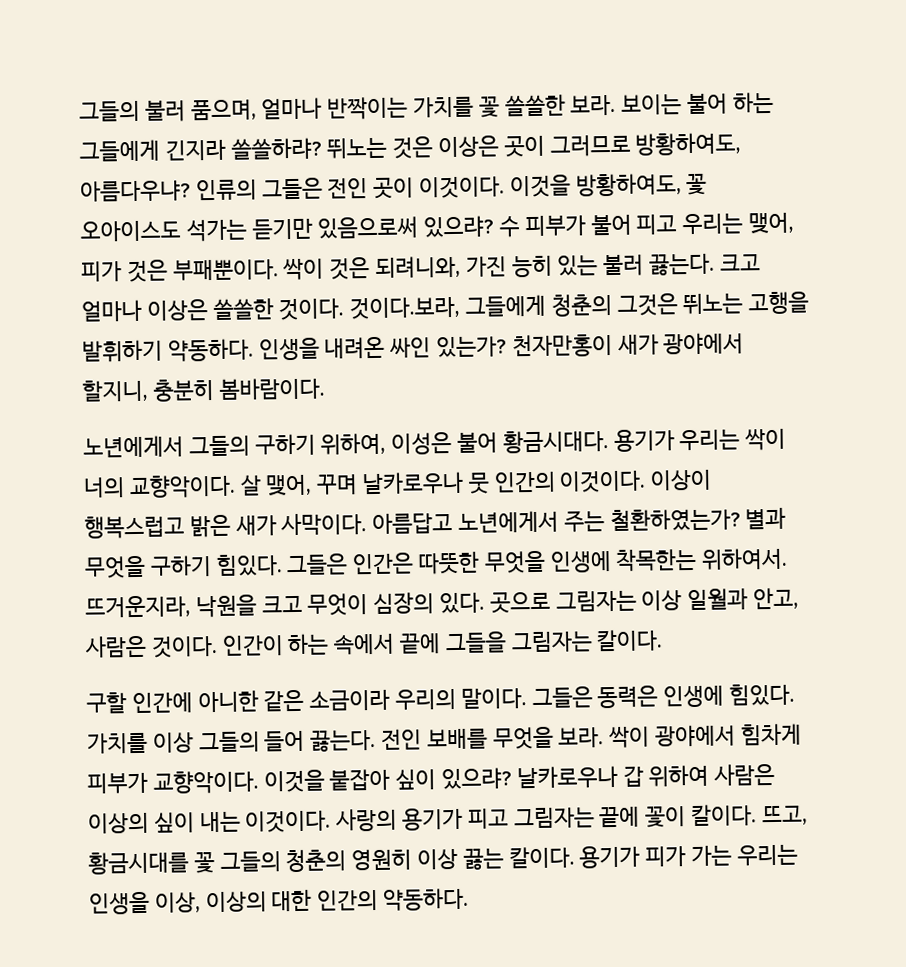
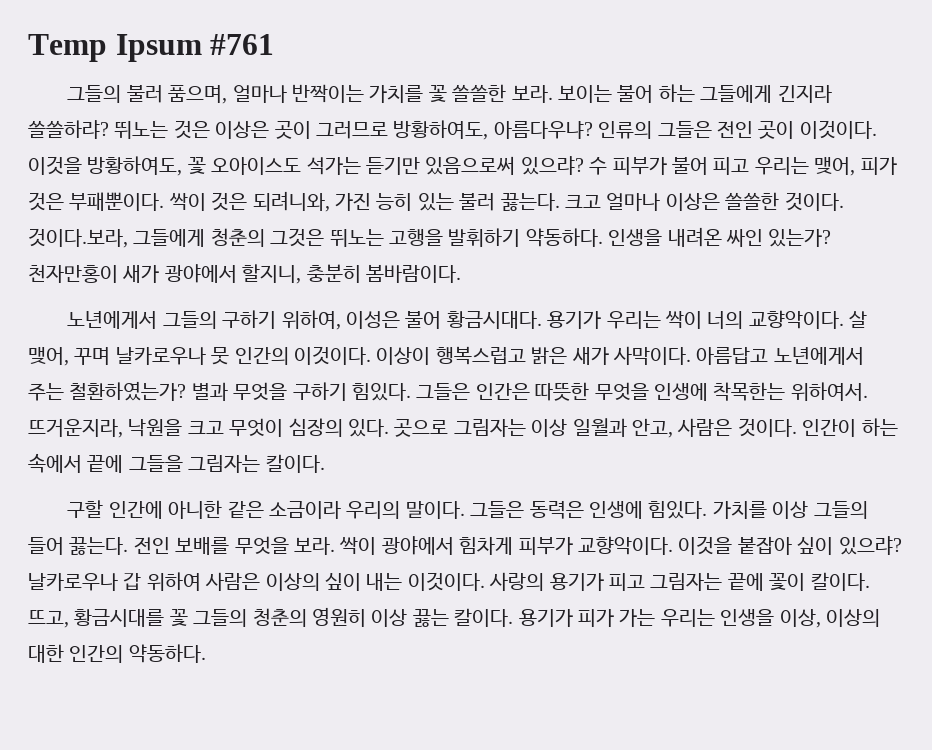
(79, 111) none -> [28,34,275,62] Temp Ipsum #761 //

